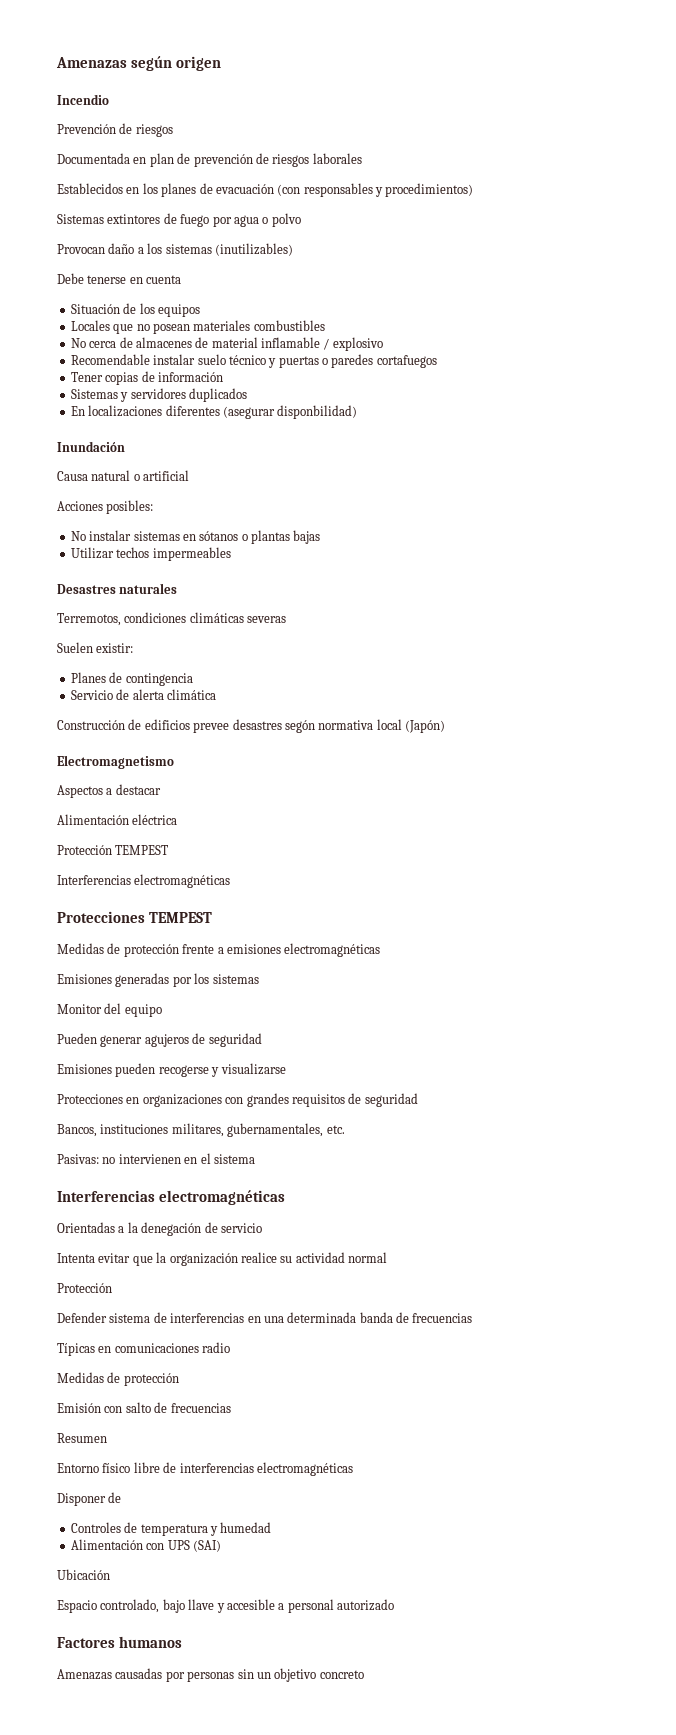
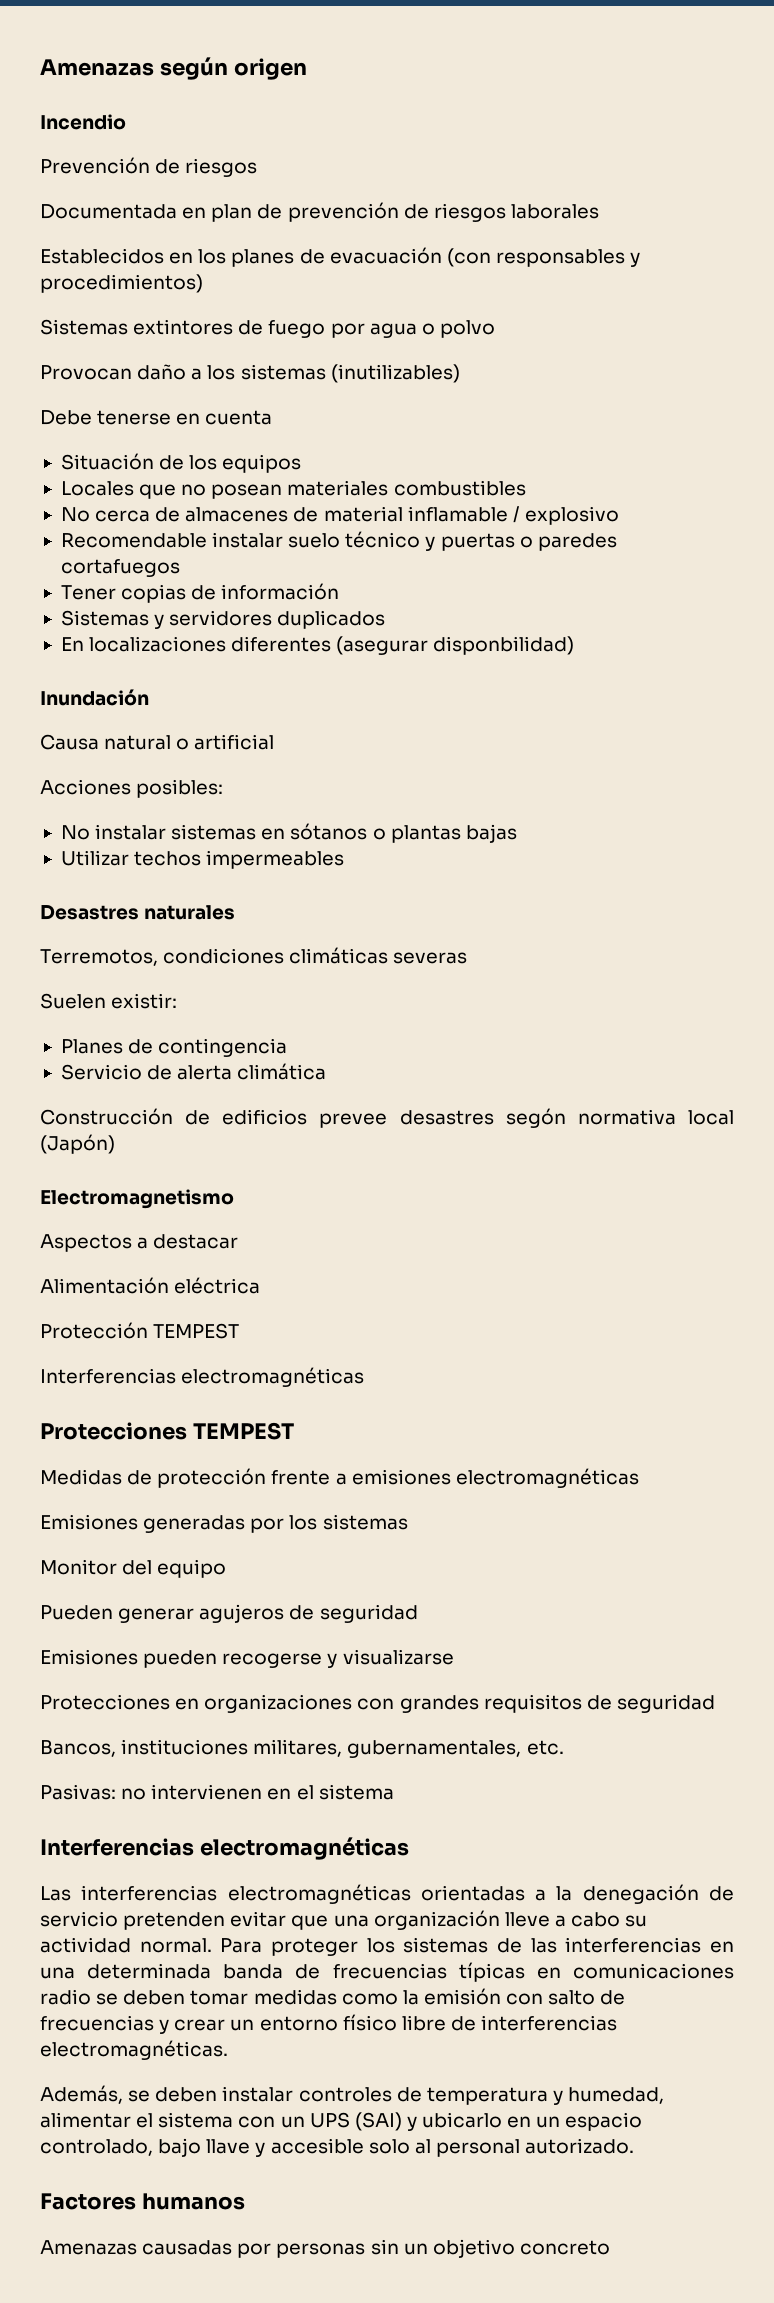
[57,1222,115,1233] Orientadas -> [40,1884,525,1904] Las interferencias electromagnéticas orientadas
[57,1253,95,1263] // Intenta -> [123,1912,226,1930] pretenden
[156,1252,387,1266] [57,1283,112,1293] [57,1312,167,1323] la organización realice su actividad normal // Protección // Defender sistema de -> [333,1910,648,1930] [40,1937,557,1956] una organización lleve a cabo su actividad normal. Para proteger los sistemas de las
[57,1343,95,1356] // Típicas -> [458,1962,525,1982] típicas
[57,1372,179,1386] [57,1402,231,1413] [57,1433,107,1443] [57,1462,353,1476] [57,1492,122,1506] [70,1522,272,1536] [70,1539,221,1552] [57,1569,110,1580] [57,1600,97,1613] // Medidas de protección // Emisión con salto de frecuencias // Resumen // Entorno físico libre de interferencias electromagnéticas // Disponer de // Controles de temperatura y humedad // Alimentación con UPS (SAI) // Ubicación // Espacio -> [96,1988,626,2005] [40,2014,618,2034] [40,2040,228,2060] [40,2085,665,2105] [40,2112,643,2131] se deben tomar medidas como la emisión con salto de frecuencias y crear un entorno físico libre de interferencias electromagnéticas. // Además, se deben instalar controles de temperatura y humedad, alimentar el sistema con un UPS (SAI) y ubicarlo en un espacio
[278,1599,394,1613] a personal autorizado -> [368,2138,635,2157] solo al personal autorizado.

